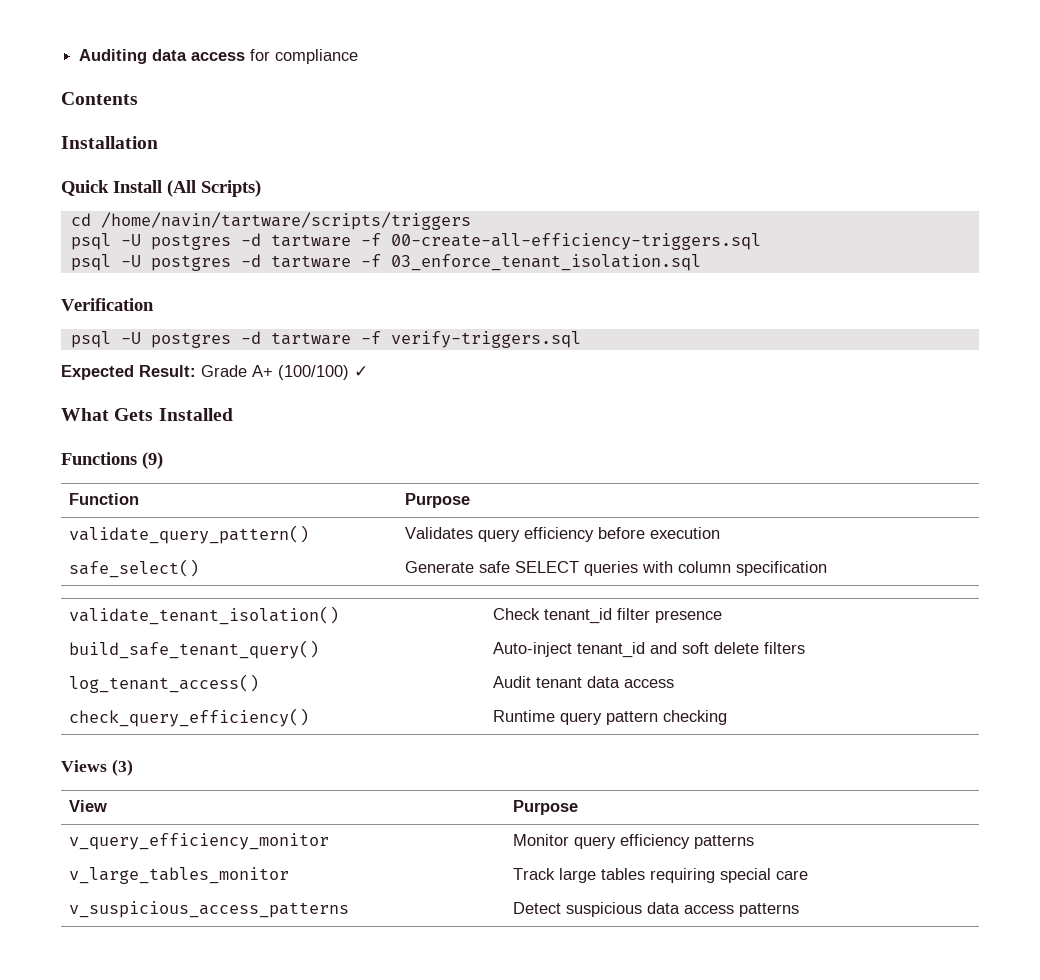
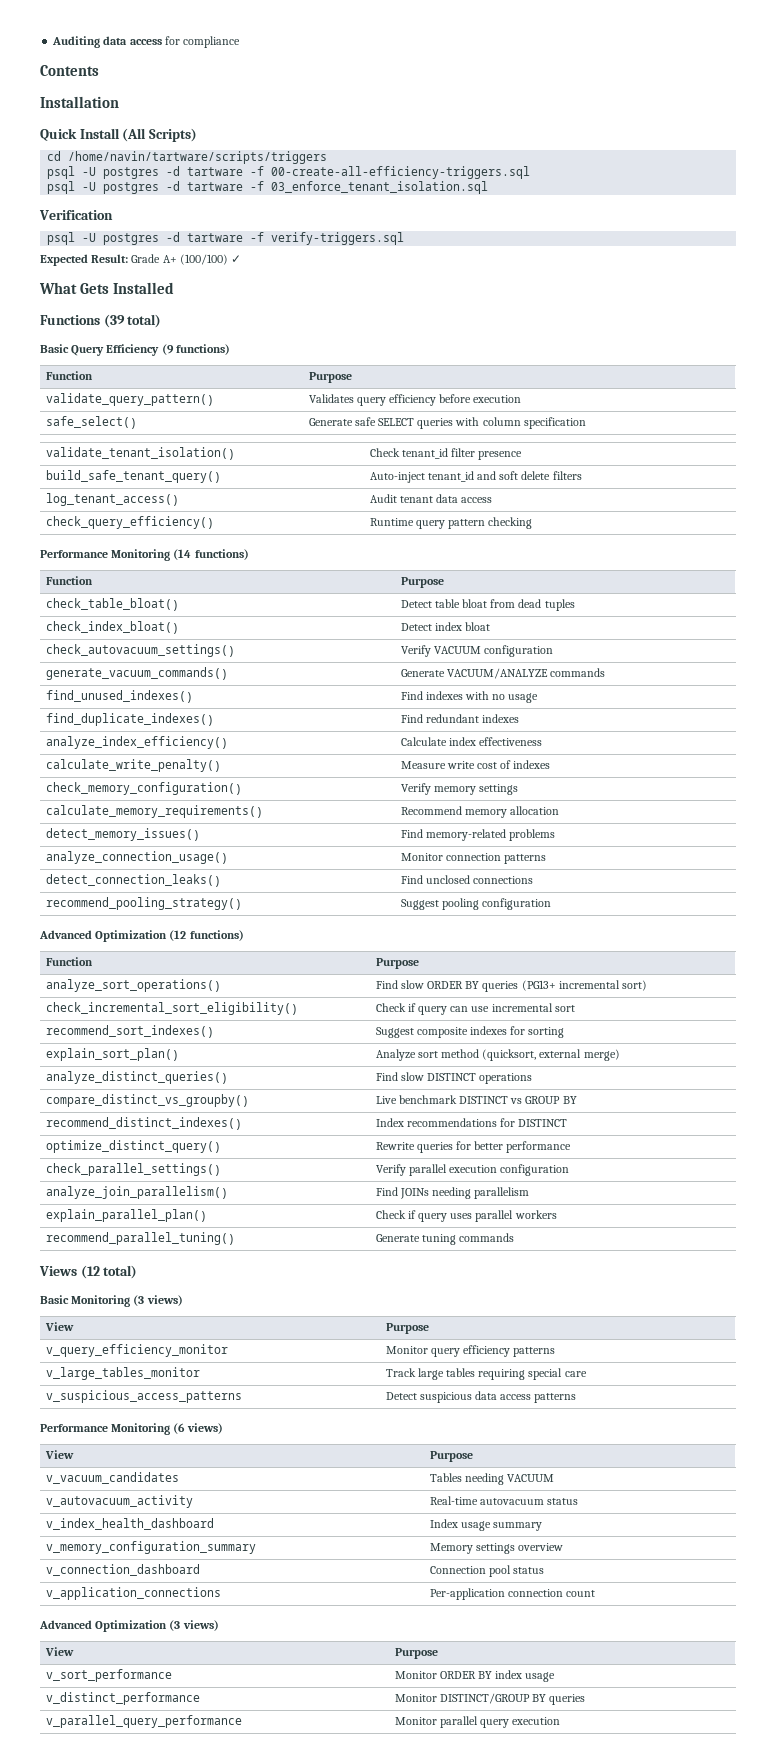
[142,452,163,469] (9) -> [103,314,162,328] [40,344,230,356] (39 total) // Basic Query Efficiency (9 functions)
[61,759,133,776] Views (3) -> [40,549,249,561] [45,576,93,585] [400,577,444,588] [45,598,179,611] [400,599,575,611] [45,621,179,634] [400,622,490,631] [45,644,235,657] [400,645,553,657] [45,667,228,680] [400,668,605,679] [45,690,193,703] [400,691,539,703] [45,713,214,726] [400,714,519,723] [45,736,228,749] [400,737,542,746] [45,759,221,772] [400,760,551,769] [45,782,242,795] [400,783,518,795] [45,805,263,818] [400,806,559,818] [45,828,200,841] [400,829,555,841] [45,851,228,864] [400,853,546,864] [45,874,221,887] [400,875,533,884] [45,897,242,910] [400,898,551,910] [39,930,244,942] [45,957,93,966] [375,958,419,969] [45,979,221,992] [375,980,648,992] [45,1002,298,1015] [375,1003,575,1015] [45,1025,214,1038] [375,1026,565,1038] [45,1048,179,1061] [375,1049,620,1061] [45,1071,228,1084] [375,1072,533,1084] [45,1094,249,1107] [375,1095,577,1104] [45,1117,242,1130] [375,1118,568,1127] [45,1140,221,1153] [375,1141,572,1153] [45,1163,221,1176] [375,1164,570,1176] [45,1186,228,1199] [375,1187,530,1199] [45,1209,207,1222] [375,1210,557,1222] [45,1232,235,1245] [375,1233,514,1245] [39,1265,138,1279] [40,1295,183,1307] Performance Monitoring (14 functions) // Function | Purpose // check_table_bloat() | Detect table bloat from dead tuples // check_index_bloat() | Detect index bloat // check_autovacuum_settings() | Verify VACUUM configuration // generate_vacuum_commands() | Generate VACUUM/ANALYZE commands // find_unused_indexes() | Find indexes with no usage // find_duplicate_indexes() | Find redundant indexes // analyze_index_efficiency() | Calculate index effectiveness // calculate_write_penalty() | Measure write cost of indexes // check_memory_configuration() | Verify memory settings // calculate_memory_requirements() | Recommend memory allocation // detect_memory_issues() | Find memory-related problems // analyze_connection_usage() | Monitor connection patterns // detect_connection_leaks() | Find unclosed connections // recommend_pooling_strategy() | Suggest pooling configuration // Advanced Optimization (12 functions) // Function | Purpose // analyze_sort_operations() | Find slow ORDER BY queries (PG13+ incremental sort) // check_incremental_sort_eligibility() | Check if query can use incremental sort // recommend_sort_indexes() | Suggest composite indexes for sorting // explain_sort_plan() | Analyze sort method (quicksort, external merge) // analyze_distinct_queries() | Find slow DISTINCT operations // compare_distinct_vs_groupby() | Live benchmark DISTINCT vs GROUP BY // recommend_distinct_indexes() | Index recommendations for DISTINCT // optimize_distinct_query() | Rewrite queries for better performance // check_parallel_settings() | Verify parallel execution configuration // analyze_join_parallelism() | Find JOINs needing parallelism // explain_parallel_plan() | Check if query uses parallel workers // recommend_parallel_tuning() | Generate tuning commands // Views (12 total) // Basic Monitoring (3 views)
(800, 910) none -> [40,1423,223,1435] [44,1450,74,1459] [429,1451,473,1462] [45,1472,179,1484] [429,1473,554,1485] [45,1495,193,1508] [429,1496,578,1505] [45,1518,214,1530] [429,1519,542,1531] [45,1541,256,1554] [429,1543,563,1554] [45,1564,200,1576] [429,1565,544,1577] [45,1587,221,1600] [429,1588,595,1600] [39,1620,219,1632] [44,1647,74,1656] [394,1648,438,1659] [45,1669,172,1682] [394,1670,556,1682] [45,1692,200,1705] [394,1693,586,1705] [45,1715,242,1728] [394,1716,561,1728] // Performance Monitoring (6 views) // View | Purpose // v_vacuum_candidates | Tables needing VACUUM // v_autovacuum_activity | Real-time autovacuum status // v_index_health_dashboard | Index usage summary // v_memory_configuration_summary | Memory settings overview // v_connection_dashboard | Connection pool status // v_application_connections | Per-application connection count // Advanced Optimization (3 views) // View | Purpose // v_sort_performance | Monitor ORDER BY index usage // v_distinct_performance | Monitor DISTINCT/GROUP BY queries // v_parallel_query_performance | Monitor parallel query execution

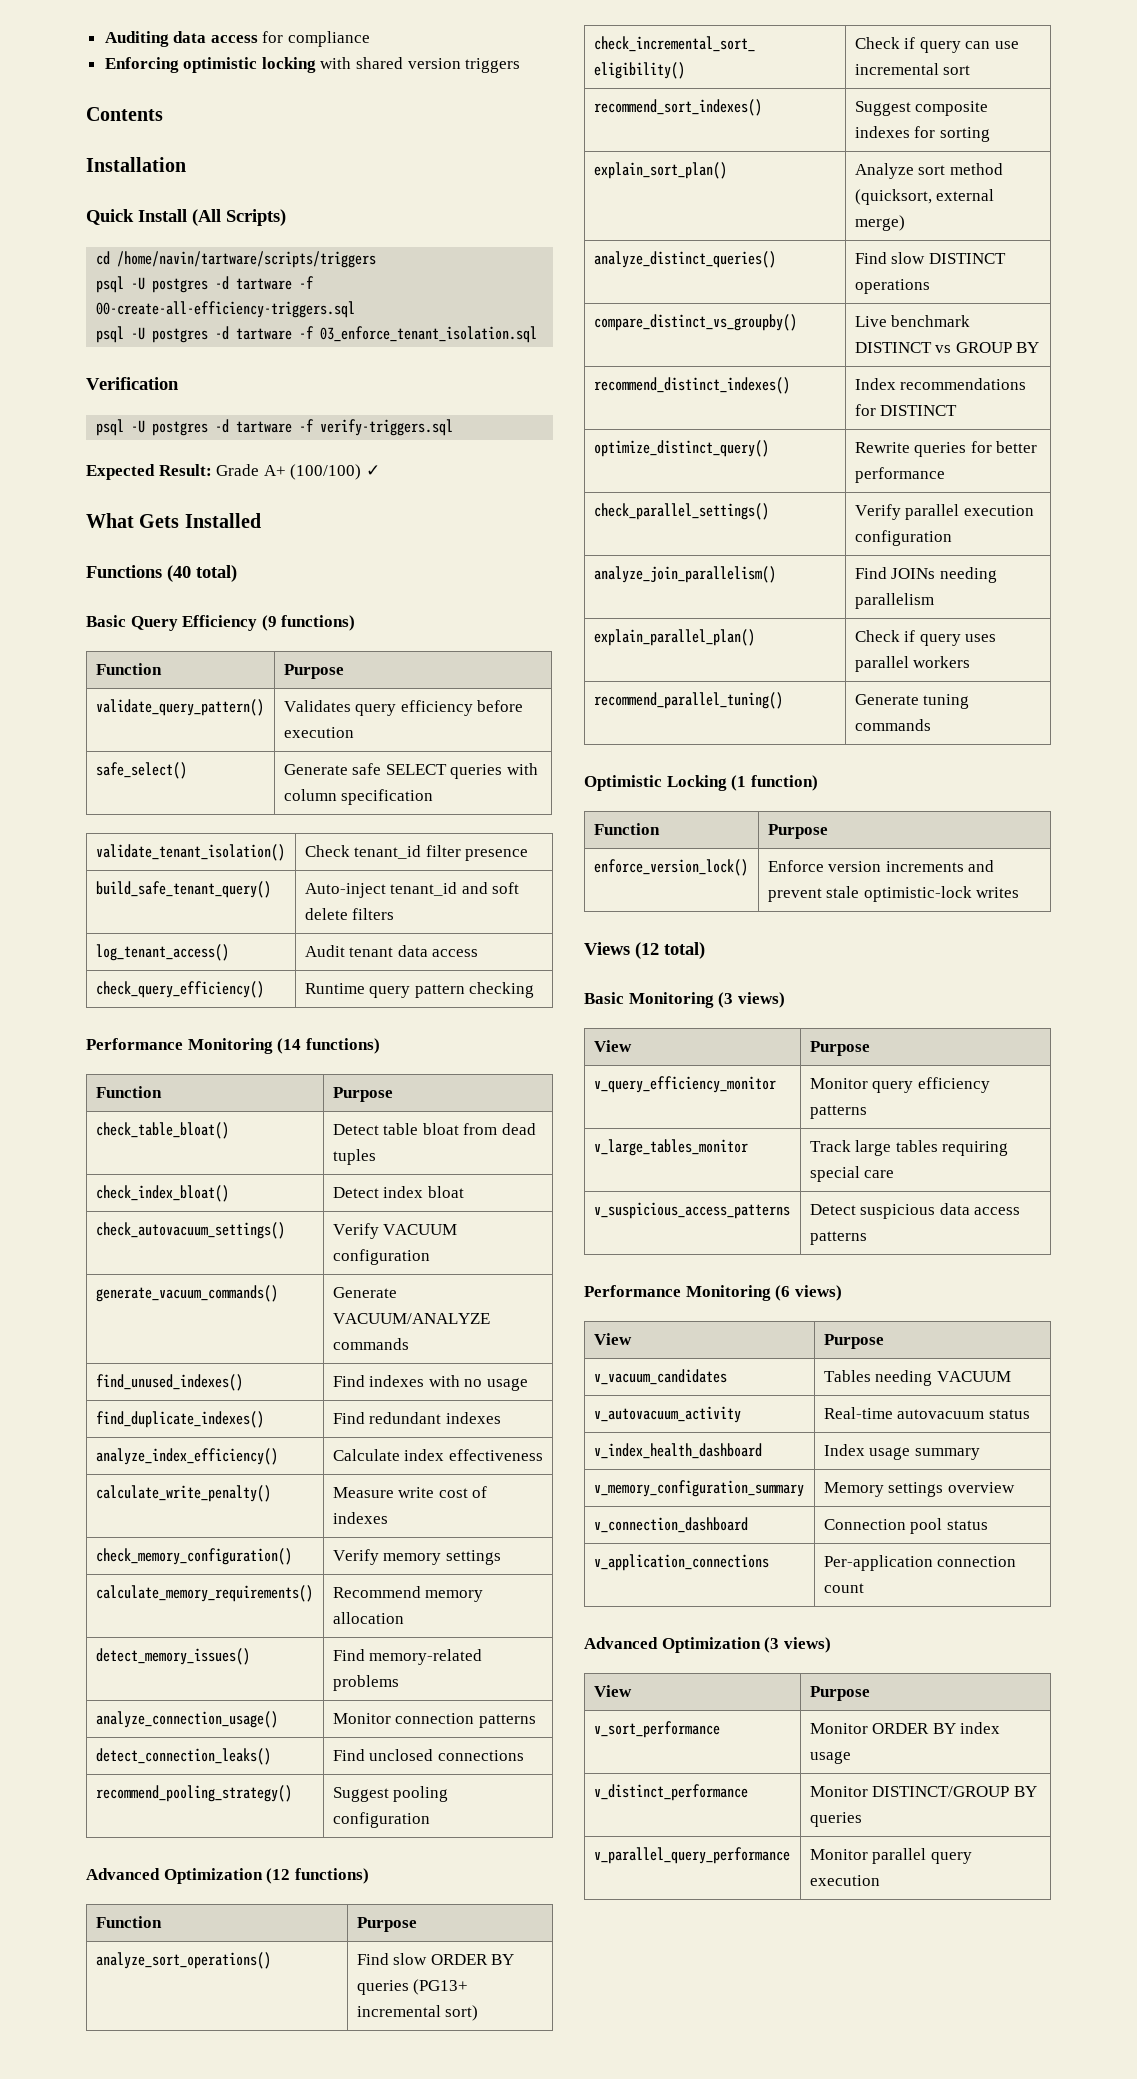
(241, 42) none -> [104,57,521,73] // Enforcing optimistic locking with shared version triggers
[103,314,125,328] (39 -> [167,565,191,582] (40
(514, 1237) none -> [584,775,818,791] [593,823,660,835] [767,824,828,839] [593,859,748,876] [767,860,995,872] [767,886,1020,902] // Optimistic Locking (1 function) // Function | Purpose // enforce_version_lock() | Enforce version increments and prevent stale optimistic-lock writes

